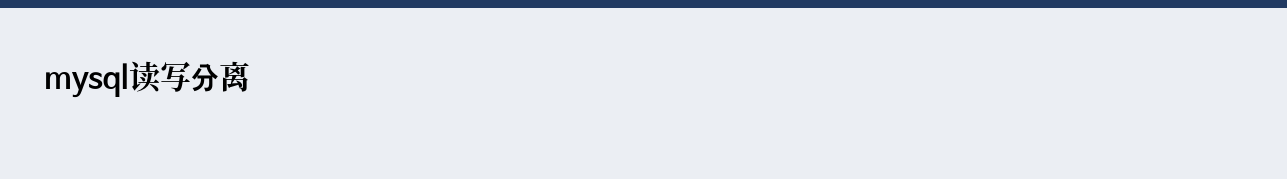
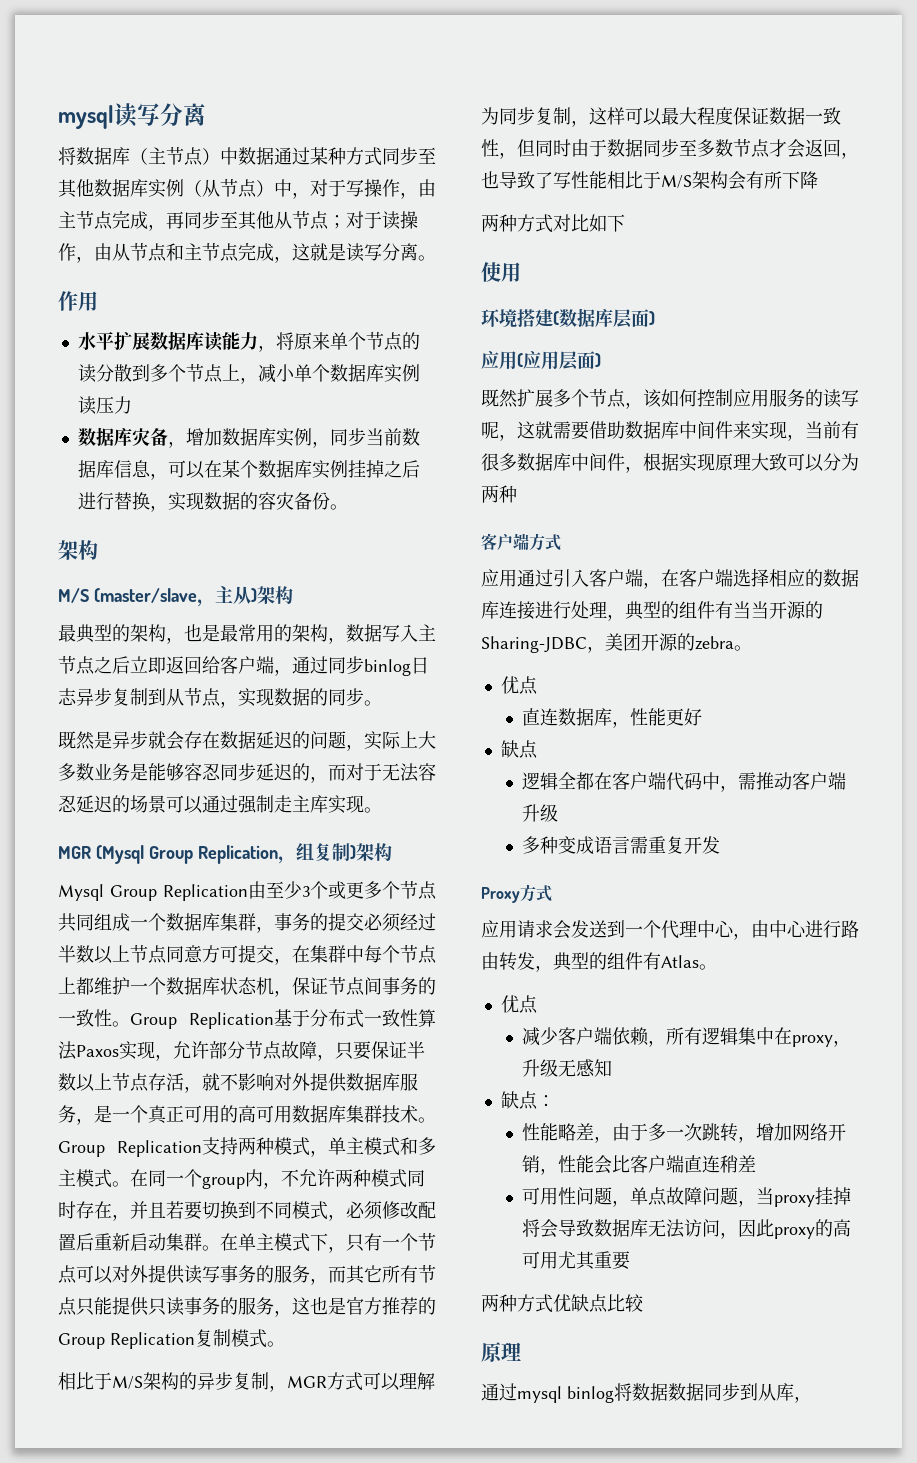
(250, 76) none -> [58,147,436,166] [58,179,436,199] [58,210,418,231] [58,242,436,263] [58,291,98,311] [77,331,420,352] [77,364,420,384] [77,396,132,415] [77,427,420,448] [77,460,420,480] [77,492,348,512] [58,540,98,560] [58,586,293,607] [58,624,436,644] [58,656,429,676] [58,688,382,708] [58,731,436,751] [58,763,436,783] [58,795,382,814] [58,843,392,864] [58,881,437,901] [58,913,436,933] [58,945,437,965] [58,977,436,997] [58,1009,436,1029] [58,1041,425,1061] [58,1073,418,1093] [58,1105,436,1125] [58,1137,436,1157] [58,1169,425,1189] [58,1201,436,1221] [58,1233,436,1253] [58,1265,436,1285] [58,1297,436,1317] [58,1329,285,1349] [58,1372,435,1392] [481,107,841,127] [481,139,859,159] [481,171,818,190] [481,214,625,233] [481,262,521,282] [481,308,655,328] [481,351,601,370] [481,389,859,409] [481,421,859,441] [481,453,859,473] [481,485,517,503] [481,533,561,551] [481,568,859,589] [481,601,823,621] [481,633,752,653] [500,676,538,695] [522,708,703,728] [500,740,538,759] [522,772,847,792] [522,804,559,822] [522,836,721,854] [481,884,552,903] [481,920,859,940] [481,952,717,972] [500,995,538,1014] [522,1027,852,1047] [522,1059,613,1077] [500,1091,555,1110] [522,1123,847,1143] [522,1155,757,1175] [522,1187,852,1207] [522,1219,852,1239] [522,1251,631,1270] [481,1294,644,1313] [481,1342,521,1362] [481,1383,812,1403] // 将数据库（主节点）中数据通过某种方式同步至其他数据库实例（从节点）中，对于写操作，由主节点完成，再同步至其他从节点；对于读操作，由从节点和主节点完成，这就是读写分离。 // 作用 // 水平扩展数据库读能力，将原来单个节点的读分散到多个节点上，减小单个数据库实例读压力 // 数据库灾备，增加数据库实例，同步当前数据库信息，可以在某个数据库实例挂掉之后进行替换，实现数据的容灾备份。 // 架构 // M/S (master/slave，主从)架构 // 最典型的架构，也是最常用的架构，数据写入主节点之后立即返回给客户端，通过同步binlog日志异步复制到从节点，实现数据的同步。 // 既然是异步就会存在数据延迟的问题，实际上大多数业务是能够容忍同步延迟的，而对于无法容忍延迟的场景可以通过强制走主库实现。 // MGR (Mysql Group Replication，组复制)架构 // Mysql Group Replication由至少3个或更多个节点共同组成一个数据库集群，事务的提交必须经过半数以上节点同意方可提交，在集群中每个节点上都维护一个数据库状态机，保证节点间事务的一致性。Group Replication基于分布式一致性算法Paxos实现，允许部分节点故障，只要保证半数以上节点存活，就不影响对外提供数据库服务，是一个真正可用的高可用数据库集群技术。Group Replication支持两种模式，单主模式和多主模式。在同一个group内，不允许两种模式同时存在，并且若要切换到不同模式，必须修改配置后重新启动集群。在单主模式下，只有一个节点可以对外提供读写事务的服务，而其它所有节点只能提供只读事务的服务，这也是官方推荐的Group Replication复制模式。 // 相比于M/S架构的异步复制，MGR方式可以理解为同步复制，这样可以最大程度保证数据一致性，但同时由于数据同步至多数节点才会返回，也导致了写性能相比于M/S架构会有所下降 // 两种方式对比如下 // 使用 // 环境搭建(数据库层面) // 应用(应用层面) // 既然扩展多个节点，该如何控制应用服务的读写呢，这就需要借助数据库中间件来实现，当前有很多数据库中间件，根据实现原理大致可以分为两种 // 客户端方式 // 应用通过引入客户端，在客户端选择相应的数据库连接进行处理，典型的组件有当当开源的Sharing-JDBC，美团开源的zebra。 // 优点 // 直连数据库，性能更好 // 缺点 // 逻辑全都在客户端代码中，需推动客户端升级 // 多种变成语言需重复开发 // Proxy方式 // 应用请求会发送到一个代理中心，由中心进行路由转发，典型的组件有Atlas。 // 优点 // 减少客户端依赖，所有逻辑集中在proxy，升级无感知 // 缺点： // 性能略差，由于多一次跳转，增加网络开销，性能会比客户端直连稍差 // 可用性问题，单点故障问题，当proxy挂掉将会导致数据库无法访问，因此proxy的高可用尤其重要 // 两种方式优缺点比较 // 原理 // 通过mysql binlog将数据数据同步到从库，

